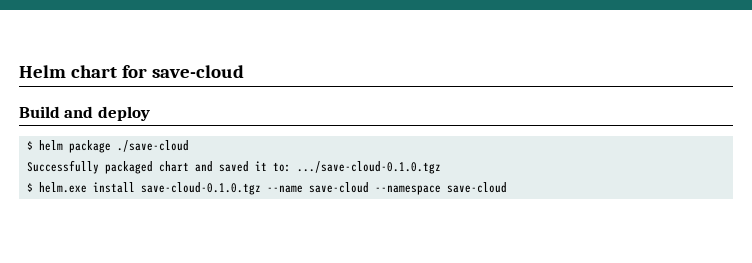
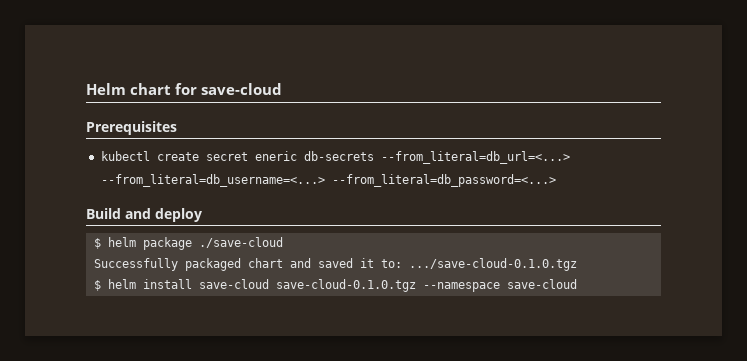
(244, 71) none -> [86,121,177,135] [100,151,570,164] [100,174,556,187] // Prerequisites // kubectl create secret eneric db-secrets --from_literal=db_url=<...> --from_literal=db_username=<...> --from_literal=db_password=<...>
[38,182,369,195] helm.exe install save-cloud-0.1.0.tgz --name save-cloud -> [108,279,417,292] helm install save-cloud save-cloud-0.1.0.tgz

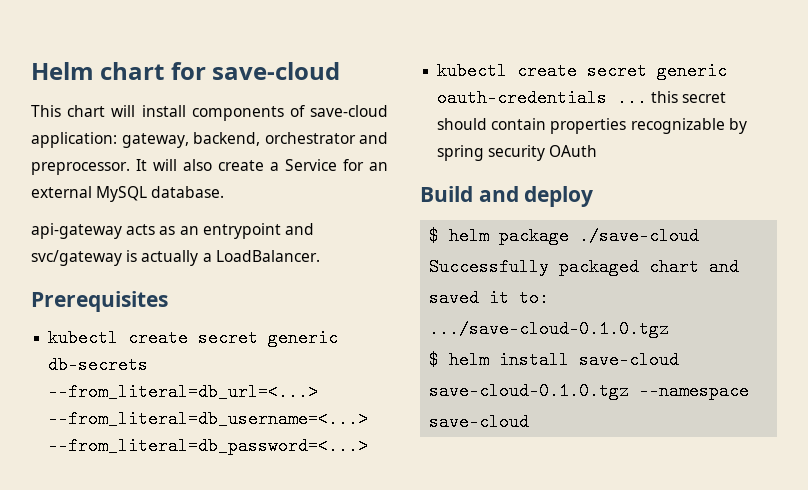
(282, 89) none -> [31,105,388,121] [31,132,388,148] [31,159,388,175] [31,186,225,202] [31,223,314,239] [31,250,320,266] // This chart will install components of save-cloud application: gateway, backend, orchestrator and preprocessor. It will also create a Service for an external MySQL database. // api-gateway acts as an entrypoint and svc/gateway is actually a LoadBalancer.
[254,151,297,161] eneric -> [268,329,339,347] generic
(556, 180) none -> [437,62,728,80] [437,89,727,107] [437,118,747,134] [437,145,598,161] // kubectl create secret generic oauth-credentials ... this secret should contain properties recognizable by spring security OAuth

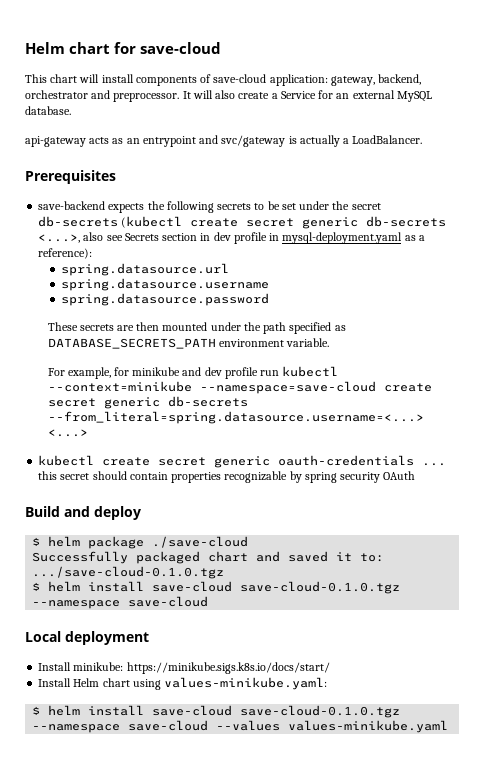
[48,329,339,347] [48,356,149,374] [48,383,319,401] [48,410,369,428] [48,437,369,455] kubectl create secret generic db-secrets --from_literal=db_url=<...> --from_literal=db_username=<...> --from_literal=db_password=<...> -> [38,201,381,213] [38,216,447,229] [38,232,425,244] [38,248,93,259] [60,263,229,276] [60,278,269,291] [60,293,269,306] [47,322,346,334] [47,338,329,349] [47,366,339,379] [47,381,432,394] [47,396,248,409] [47,411,424,424] [47,429,88,437] save-backend expects the following secrets to be set under the secret db-secrets (kubectl create secret generic db-secrets <...>, also see Secrets section in dev profile in mysql-deployment.yaml as a reference): // spring.datasource.url // spring.datasource.username // spring.datasource.password // These secrets are then mounted under the path specified as DATABASE_SECRETS_PATH environment variable. // For example, for minikube and dev profile run kubectl --context=minikube --namespace=save-cloud create secret generic db-secrets --from_literal=spring.datasource.username=<...> <...>
(530, 422) none -> [25,631,149,645] [38,662,330,674] [38,677,328,690] [32,705,401,718] [32,720,449,733] // Local deployment // Install minikube: https://minikube.sigs.k8s.io/docs/start/ // Install Helm chart using values-minikube.yaml: // $ helm install save-cloud save-cloud-0.1.0.tgz --namespace save-cloud --values values-minikube.yaml

